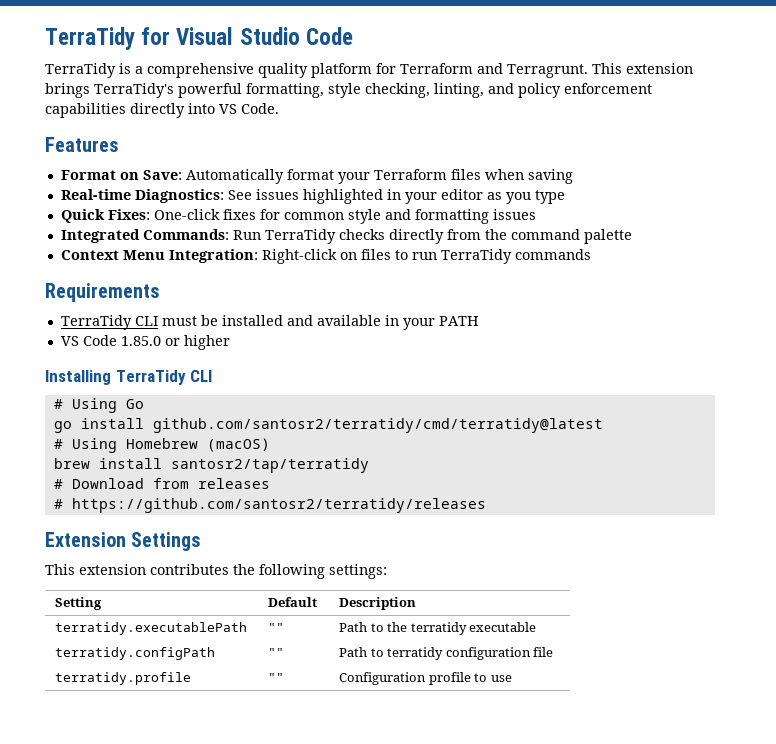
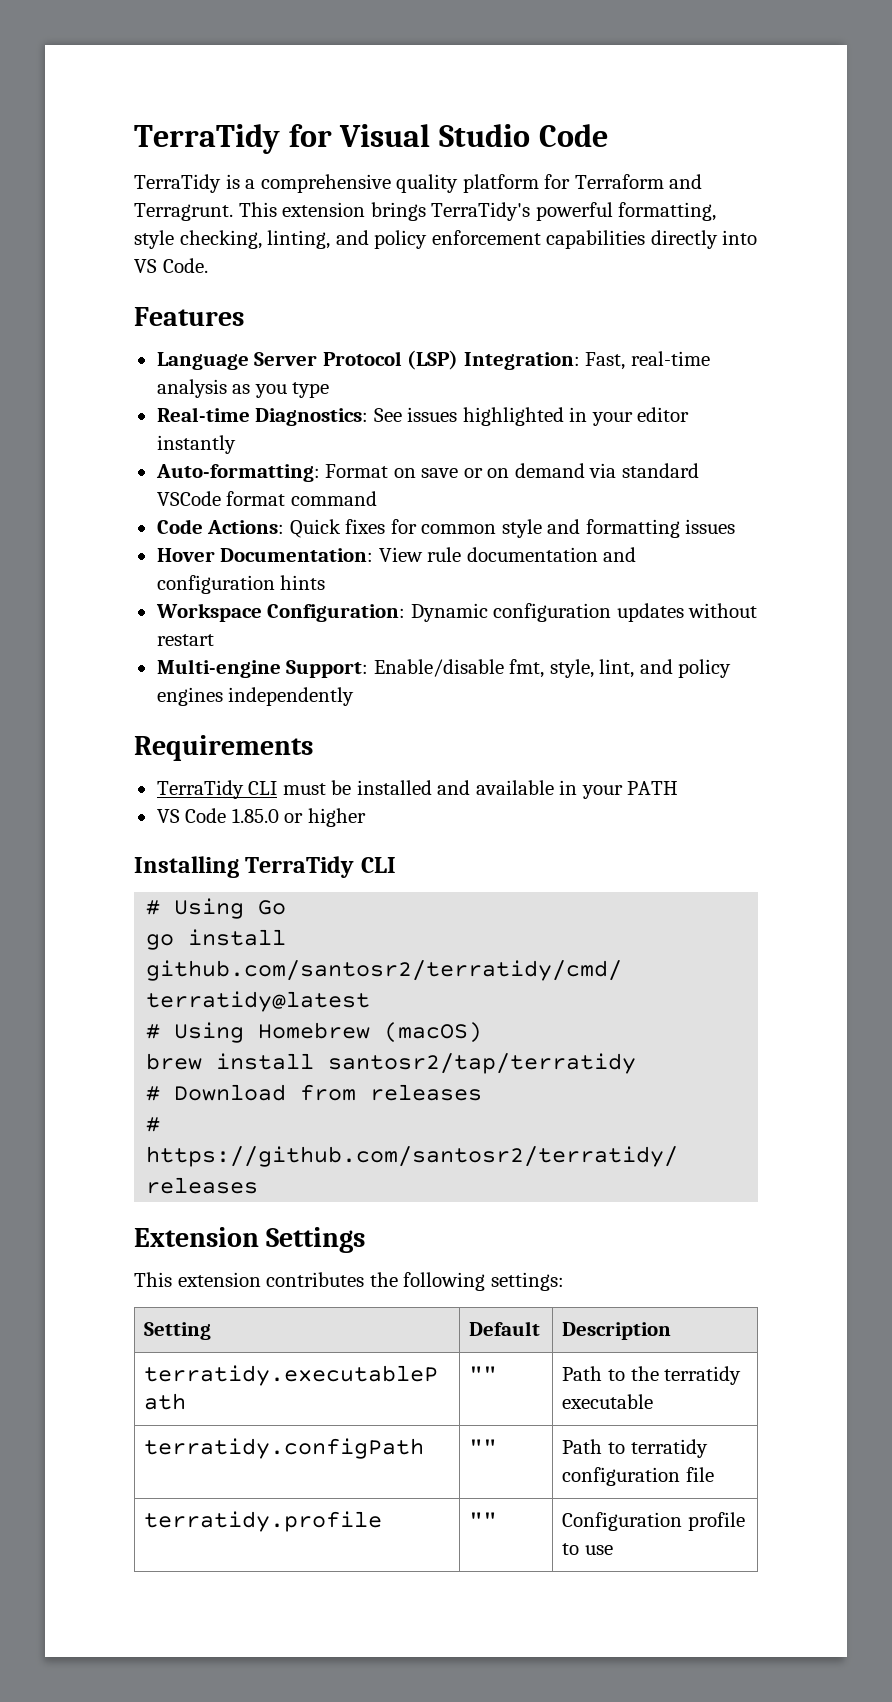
[60,169,573,184] Format on Save: Automatically format your Terraform files when saving -> [156,350,710,370] [156,379,330,398] Language Server Protocol (LSP) Integration: Fast, real-time analysis as you type
[486,190,565,204] [60,209,220,223] as you type // Quick Fixes: One-click -> [156,435,236,454] [155,463,699,482] [156,491,377,506] [156,519,341,538] instantly // Auto-formatting: Format on save or on demand via standard VSCode format command // Code Actions: Quick
[60,229,632,244] [60,249,591,264] Integrated Commands: Run TerraTidy checks directly from the command palette // Context Menu Integration: Right-click on files to run TerraTidy commands -> [156,547,637,562] [156,575,326,594] [155,603,758,622] [156,634,214,646] [156,659,732,678] [156,687,355,706] Hover Documentation: View rule documentation and configuration hints // Workspace Configuration: Dynamic configuration updates without restart // Multi-engine Support: Enable/disable fmt, style, lint, and policy engines independently

